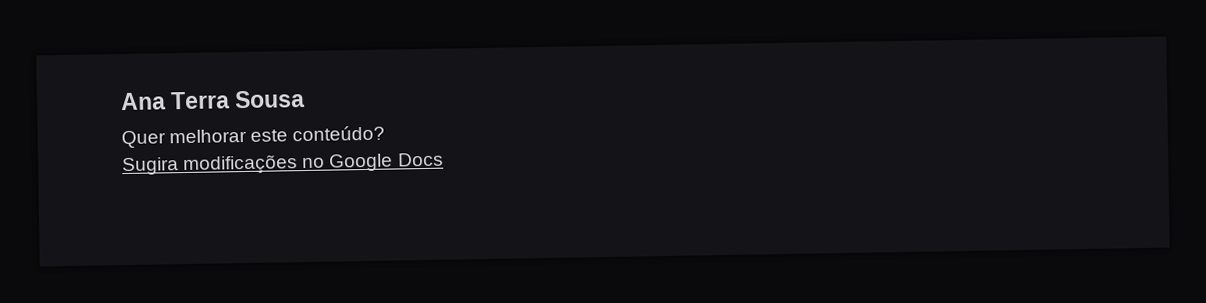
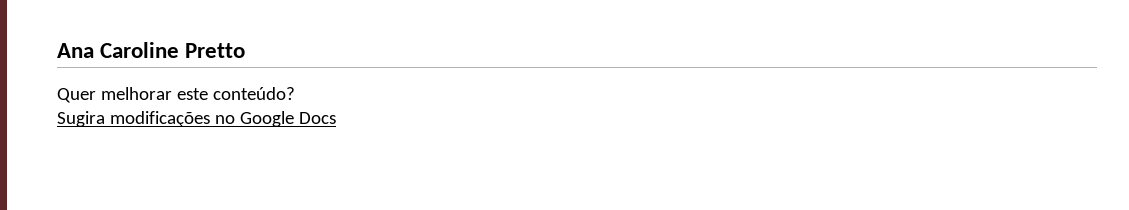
[170,89,306,110] Terra Sousa -> [100,42,246,58] Caroline Pretto

